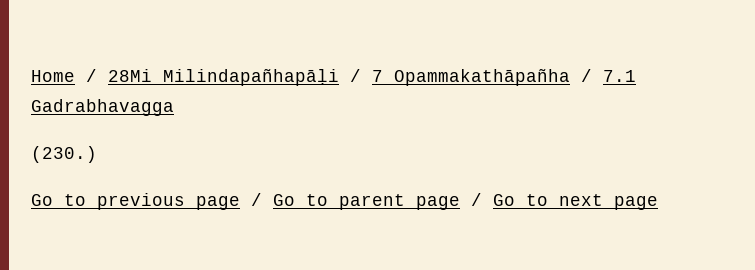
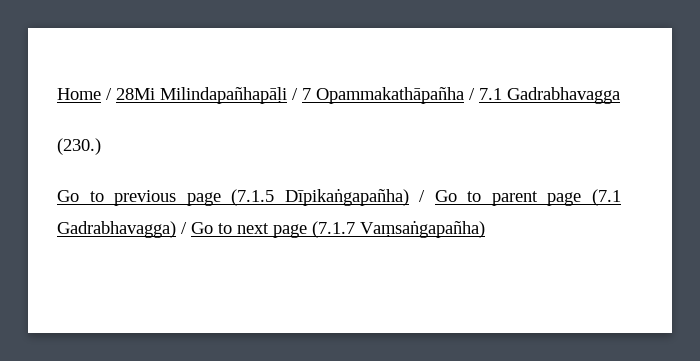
(240, 203) none -> [231,188,409,206] (7.1.5 Dīpikaṅgapañha)
(460, 203) none -> [592,189,621,206] [57,221,176,238] (7.1 Gadrabhavagga)
(658, 203) none -> [312,220,485,238] (7.1.7 Vaṃsaṅgapañha)

